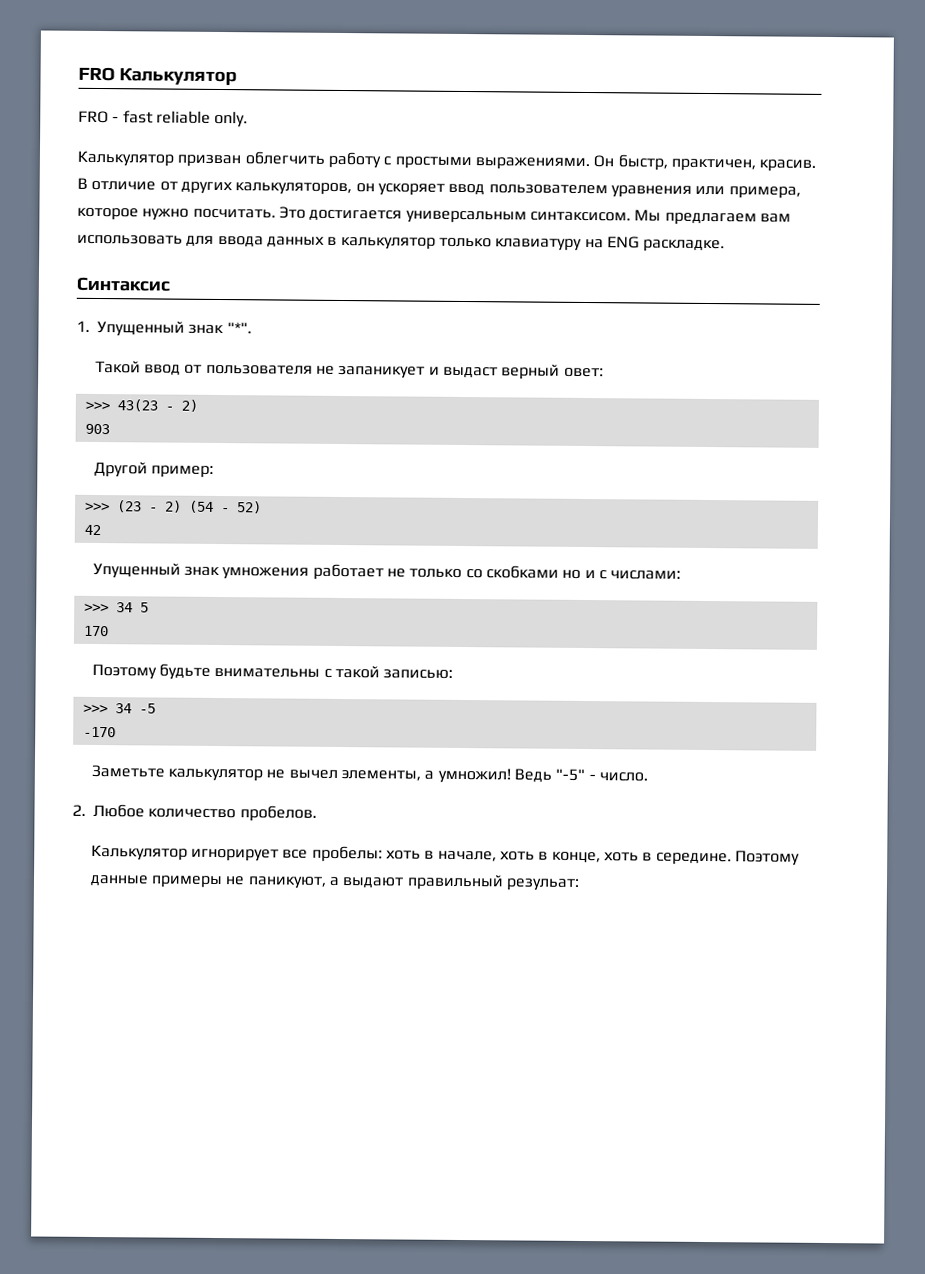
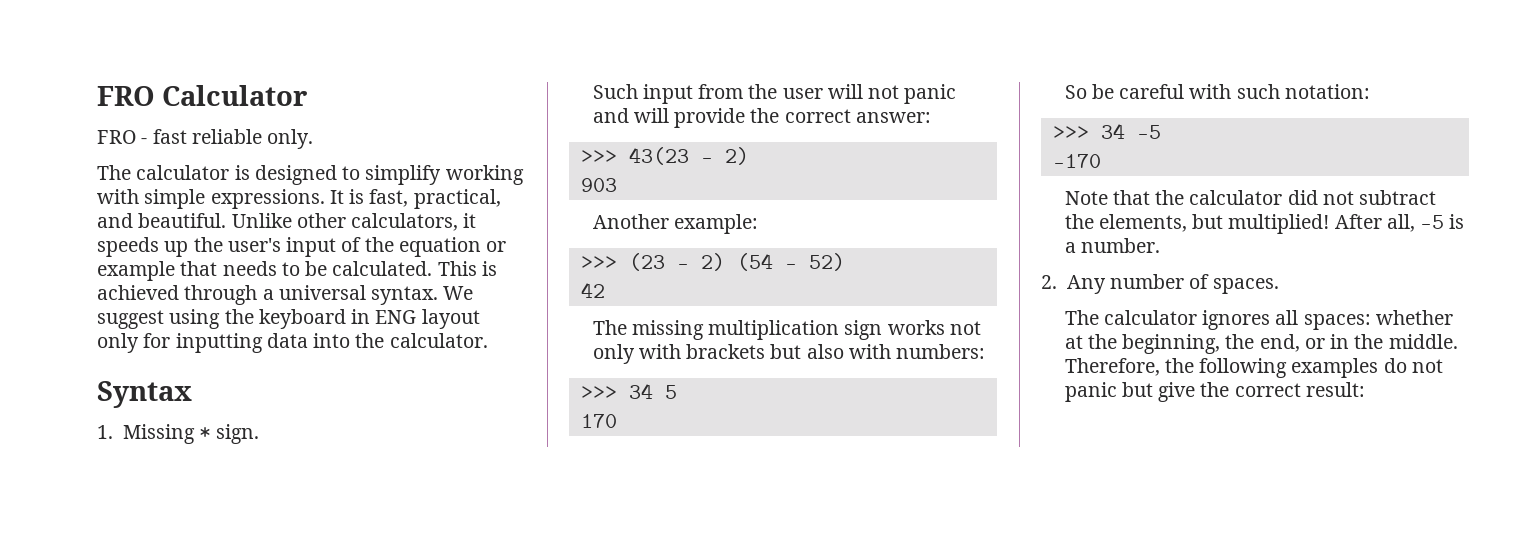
[78,66,237,86] FRO Калькулятор -> [97,85,308,106] FRO Calculator
[77,150,817,172] [77,177,801,199] [77,206,791,226] [77,234,726,253] [76,276,170,292] [76,320,252,337] [94,360,604,380] Калькулятор призван облегчить работу с простыми выражениями. Он быстр, практичен, красив. В отличие от других калькуляторов, он ускоряет ввод пользователем уравнения или примера, которое нужно посчитать. Это достигается универсальным синтаксисом. Мы предлaгаем вам использовать для ввода данных в калькулятор только клавиатуру на ENG раскладке. // Синтаксис // 1. Упущенный знак "*". // Такой ввод от пользователя не запаникует и выдаст верный овет: -> [97,165,524,185] [97,189,501,209] [97,213,477,231] [97,237,507,257] [97,261,497,281] [97,285,474,305] [97,309,480,329] [97,333,488,353] [97,381,192,408] [97,424,260,444] [592,84,957,104] [592,108,931,128] The calculator is designed to simplify working with simple expressions. It is fast, practical, and beautiful. Unlike other calculators, it speeds up the user's input of the equation or example that needs to be calculated. This is achieved through a universal syntax. We suggest using the keyboard in ENG layout only for inputting data into the calculator. // Syntax // 1. Missing * sign. // Such input from the user will not panic and will provide the correct answer:
[93,461,215,478] Другой пример: -> [592,214,758,234] Another example:
[92,562,682,581] [83,602,149,613] [82,625,109,637] [91,663,454,680] [82,703,156,714] [82,726,116,738] [90,764,648,784] [72,803,317,822] [90,844,800,866] [89,874,581,891] Упущенный знак умножения работает не только со скобками но и с числами: // >>> 34 5 // 170 // Поэтому будьте внимательны с такой записью: // >>> 34 -5 // -170 // Заметьте калькулятор не вычел элементы, а умножил! Ведь "-5" - число. // 2. Любое количество пробелов. // Калькулятор игнорирует все пробелы: хоть в начале, хоть в конце, хоть в середине. Поэтому данные примеры не паникуют, а выдают правильный резульат: -> [592,320,981,340] [592,344,986,364] [580,383,677,399] [580,414,617,428] [1064,84,1370,99] [1052,123,1161,139] [1052,154,1101,168] [1064,190,1437,205] [1064,214,1465,234] [1064,238,1160,253] [1041,274,1279,294] [1064,310,1453,330] [1064,334,1458,354] [1064,358,1443,378] [1064,382,1365,402] The missing multiplication sign works not only with brackets but also with numbers: // >>> 34 5 // 170 // So be careful with such notation: // >>> 34 -5 // -170 // Note that the calculator did not subtract the elements, but multiplied! After all, -5 is a number. // 2. Any number of spaces. // The calculator ignores all spaces: whether at the beginning, the end, or in the middle. Therefore, the following examples do not panic but give the correct result:

